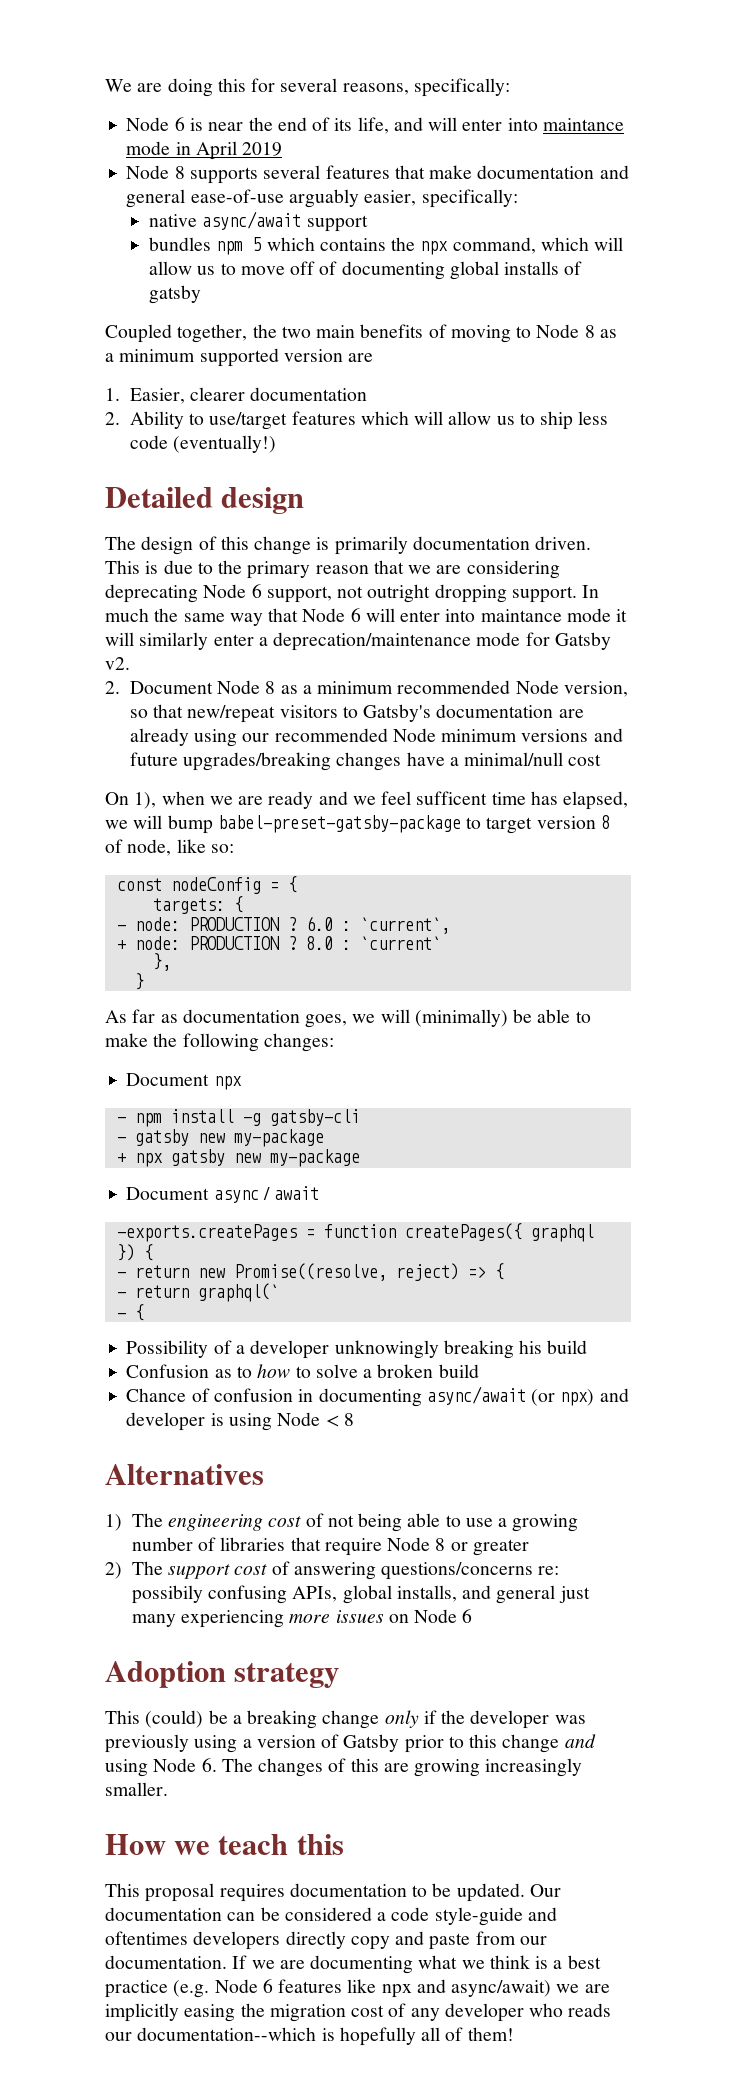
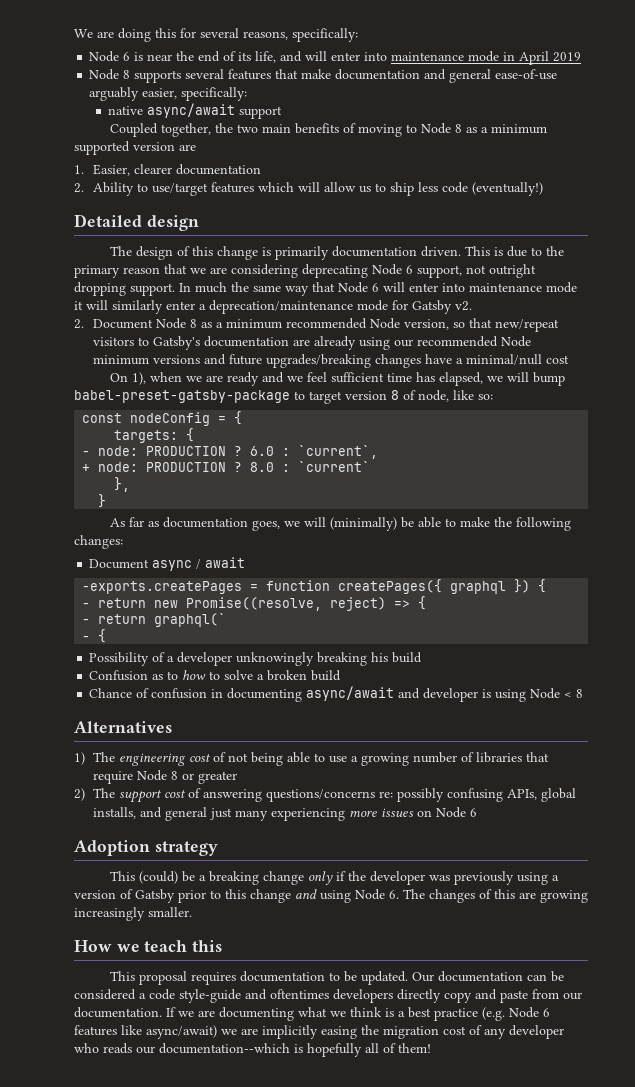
[542,118,624,131] maintance -> [391,52,465,61] maintenance
[148,237,624,255] [148,261,583,280] [148,285,201,304] // bundles npm 5 which contains the npx command, which will allow us to move off of documenting global installs of gatsby -> (283, 112) none
[480,609,562,622] maintance -> [469,283,542,292] maintenance
[416,791,488,805] sufficent -> [330,372,384,383] sufficient
[126,1073,242,1090] [116,1109,360,1127] [116,1129,324,1147] [116,1149,360,1167] // Document npx // - npm install -g gatsby-cli // - gatsby new my-package // + npx gatsby new my-package -> (123, 542) none
[531,1389,595,1406] (or npx) -> (395, 693) none
[131,1585,203,1604] possibily -> [396,788,444,802] possibly
[381,1979,446,1998] npx and -> (142, 1030) none

